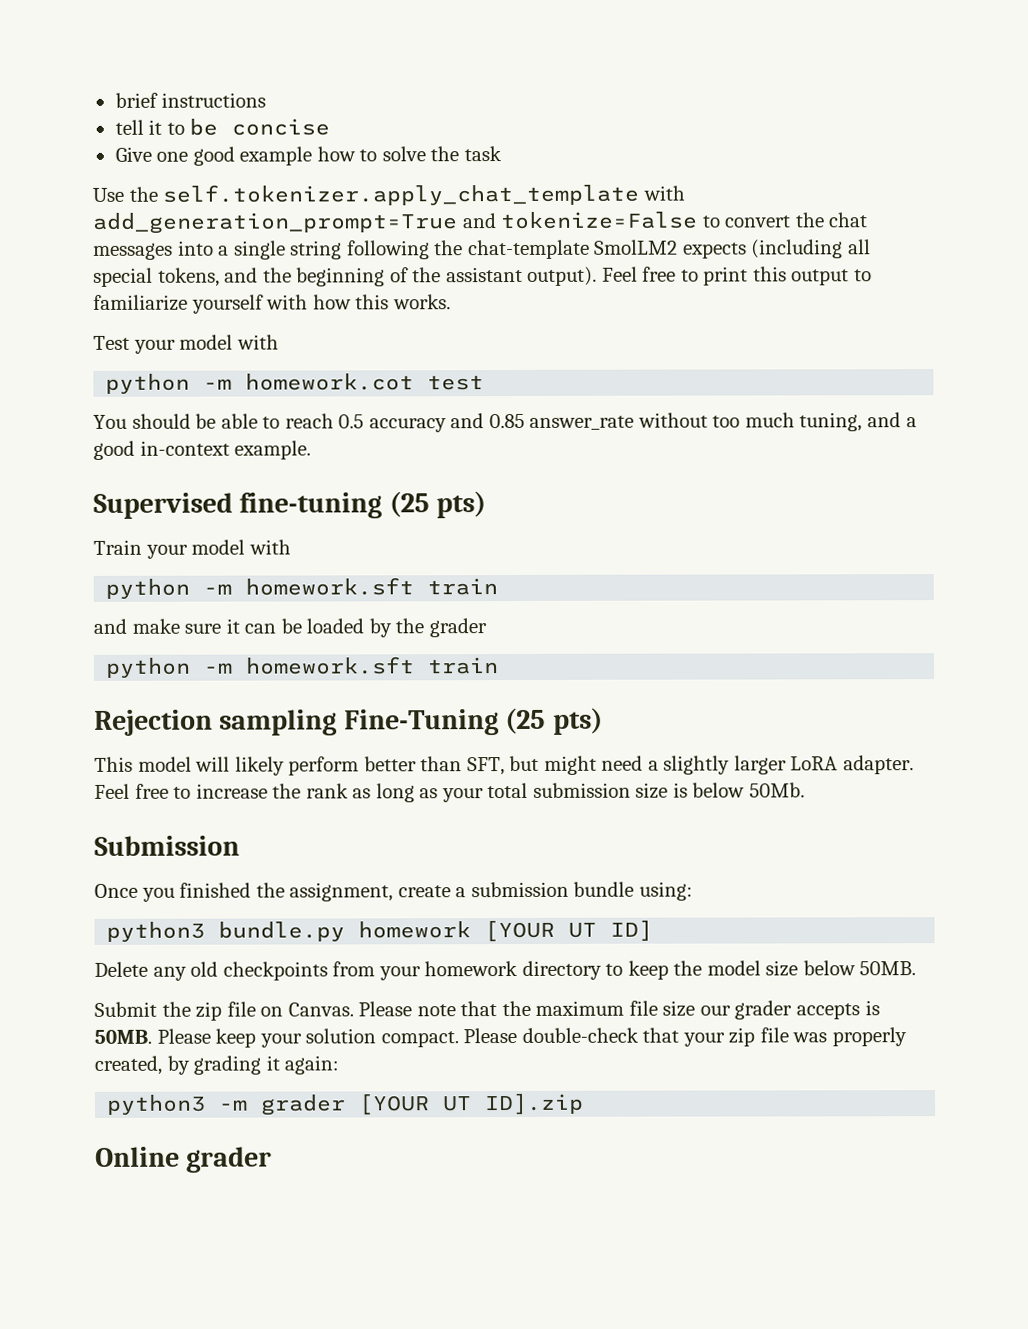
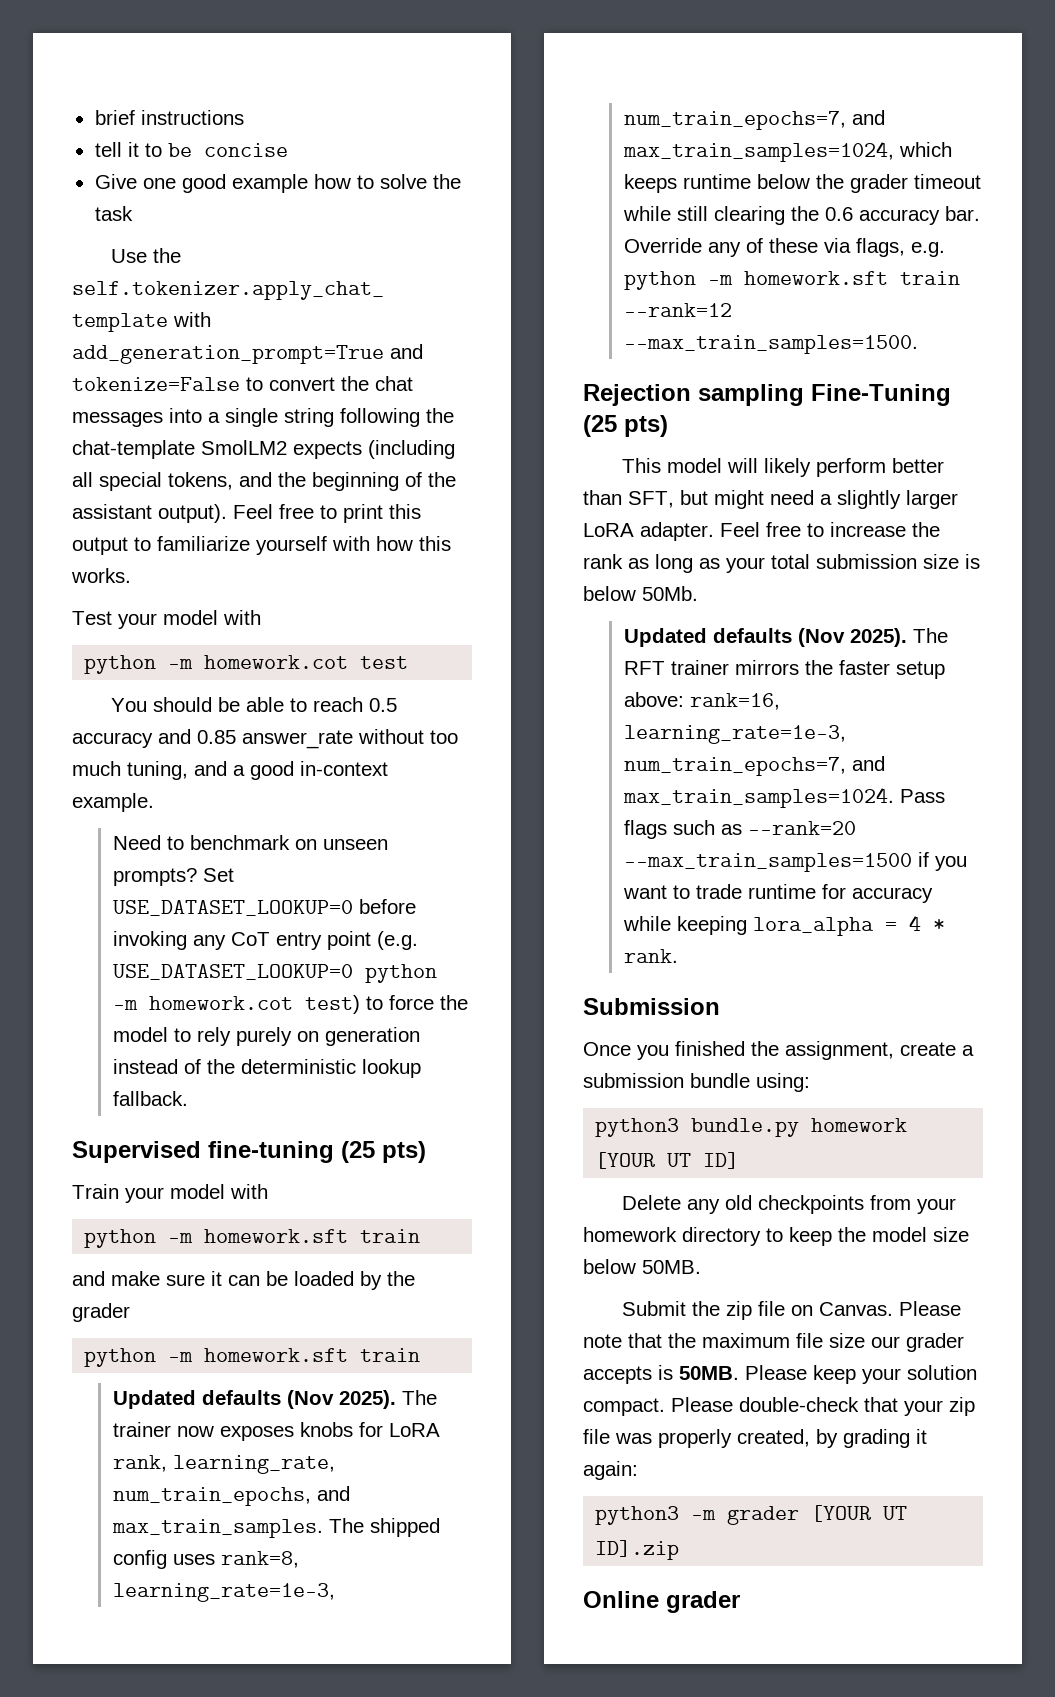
(312, 450) none -> [112,835,388,850] [112,868,234,886] [112,899,416,916] [112,931,418,950] [112,964,437,983] [112,995,468,1014] [112,1027,420,1046] [112,1059,421,1078] [112,1091,188,1106] // Need to benchmark on unseen prompts? Set USE_DATASET_LOOKUP=0 before invoking any CoT entry point (e.g. USE_DATASET_LOOKUP=0 python -m homework.cot test) to force the model to rely purely on generation instead of the deterministic lookup fallback.
(500, 666) none -> [112,1390,437,1409] [112,1422,440,1441] [112,1455,335,1474] [112,1486,350,1506] [111,1518,440,1538] [112,1550,299,1569] [112,1583,335,1602] [623,110,885,130] [622,141,952,162] [623,174,981,193] [622,206,980,225] [623,238,945,257] [623,271,960,290] [623,303,732,317] [623,335,918,354] // Updated defaults (Nov 2025). The trainer now exposes knobs for LoRA rank, learning_rate, num_train_epochs, and max_train_samples. The shipped config uses rank=8, learning_rate=1e-3, num_train_epochs=7, and max_train_samples=1024, which keeps runtime below the grader timeout while still clearing the 0.6 accuracy bar. Override any of these via flags, e.g. python -m homework.sft train --rank=12 --max_train_samples=1500.
(806, 790) none -> [623,628,948,647] [623,660,945,679] [623,692,780,710] [623,725,846,744] [623,756,885,776] [622,787,945,808] [623,820,856,839] [623,852,967,872] [622,884,933,903] [622,915,945,936] [623,949,678,963] // Updated defaults (Nov 2025). The RFT trainer mirrors the faster setup above: rank=16, learning_rate=1e-3, num_train_epochs=7, and max_train_samples=1024. Pass flags such as --rank=20 --max_train_samples=1500 if you want to trade runtime for accuracy while keeping lora_alpha = 4 * rank.

